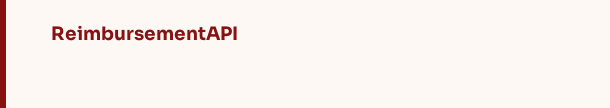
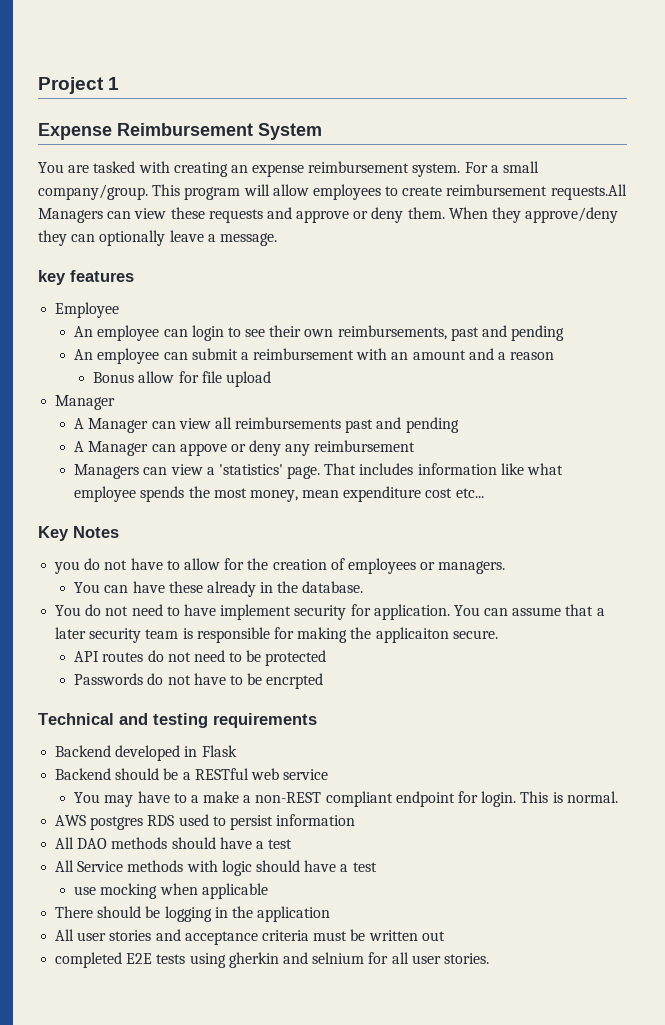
[51,25,238,41] ReimbursementAPI -> [38,77,120,94] [38,123,322,140] [38,161,540,177] [38,184,627,200] [38,207,619,223] [38,230,277,246] [38,270,134,285] [55,302,120,318] [74,325,565,341] [74,348,555,364] [93,371,271,387] [55,395,116,410] [74,417,459,433] [74,440,416,456] [74,463,564,479] [74,486,484,502] [38,526,119,541] [54,558,506,574] [74,581,364,597] [55,604,605,620] [55,627,498,643] [74,650,327,666] [74,673,324,689] [38,713,317,728] [55,745,237,761] [55,768,329,780] [74,791,618,807] [55,814,356,830] [55,837,293,849] [55,860,377,876] [74,883,268,899] [55,906,331,922] [55,929,445,945] [55,952,489,968] Project 1 // Expense Reimbursement System // You are tasked with creating an expense reimbursement system. For a small company/group. This program will allow employees to create reimbursement requests.All Managers can view these requests and approve or deny them. When they approve/deny they can optionally leave a message. // key features // Employee // An employee can login to see their own reimbursements, past and pending // An employee can submit a reimbursement with an amount and a reason // Bonus allow for file upload // Manager // A Manager can view all reimbursements past and pending // A Manager can appove or deny any reimbursement // Managers can view a 'statistics' page. That includes information like what employee spends the most money, mean expenditure cost etc... // Key Notes // you do not have to allow for the creation of employees or managers. // You can have these already in the database. // You do not need to have implement security for application. You can assume that a later security team is responsible for making the applicaiton secure. // API routes do not need to be protected // Passwords do not have to be encrpted // Technical and testing requirements // Backend developed in Flask // Backend should be a RESTful web service // You may have to a make a non-REST compliant endpoint for login. This is normal. // AWS postgres RDS used to persist information // All DAO methods should have a test // All Service methods with logic should have a test // use mocking when applicable // There should be logging in the application // All user stories and acceptance criteria must be written out // completed E2E tests using gherkin and selnium for all user stories.

